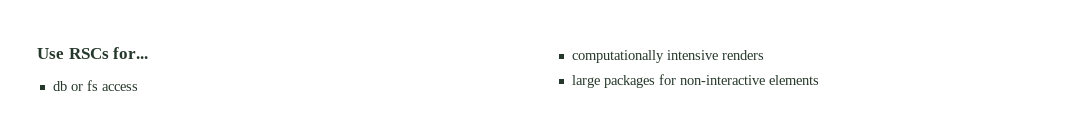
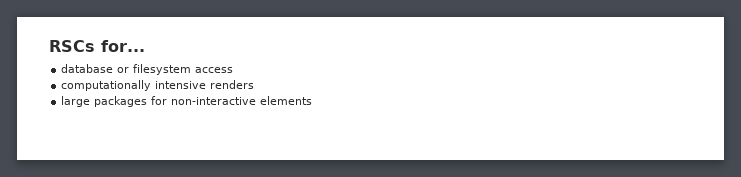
[37,48,64,59] Use -> (49, 46) none
[52,80,98,91] db or fs -> [61,64,192,75] database or filesystem

